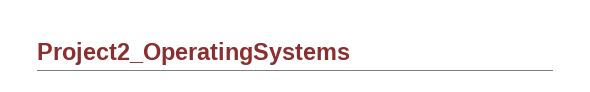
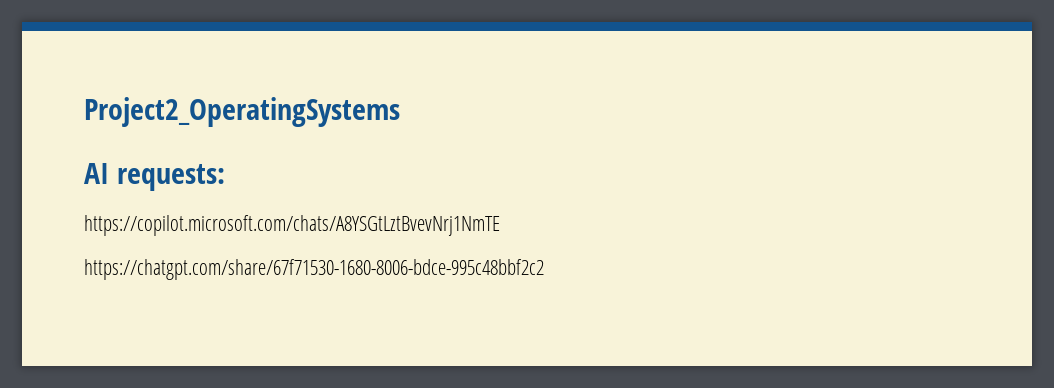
(350, 53) none -> [84,163,225,191] [84,215,500,236] [84,259,544,280] // AI requests: // https://copilot.microsoft.com/chats/A8YSGtLztBvevNrj1NmTE // https://chatgpt.com/share/67f71530-1680-8006-bdce-995c48bbf2c2

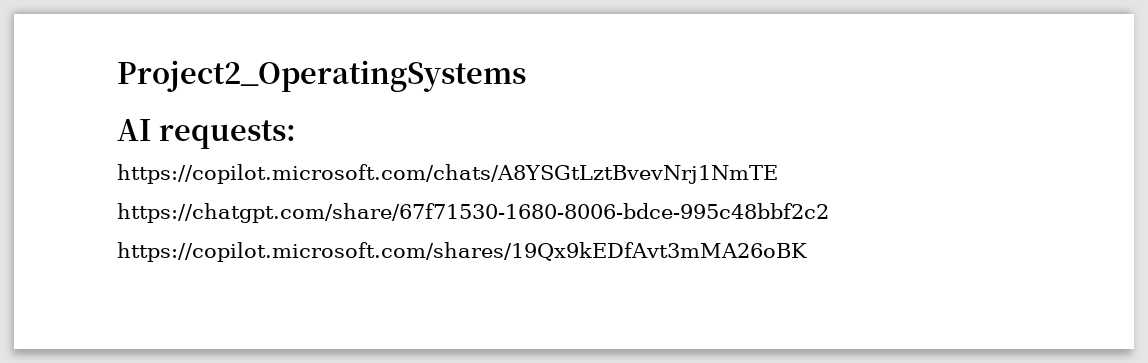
(544, 269) none -> [117,242,807,262] // https://copilot.microsoft.com/shares/19Qx9kEDfAvt3mMA26oBK

